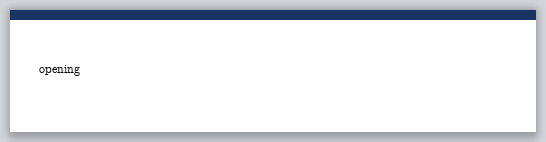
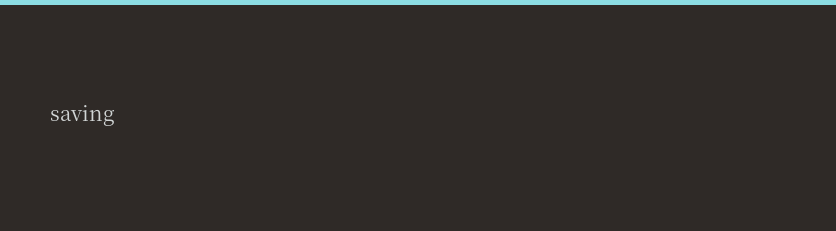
[39,65,80,76] opening -> [50,105,115,126] saving

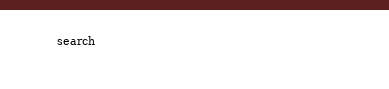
[50,105,115,126] saving -> [57,36,95,45] search

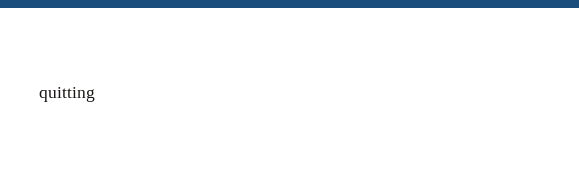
[57,36,95,45] search -> [39,87,95,102] quitting

